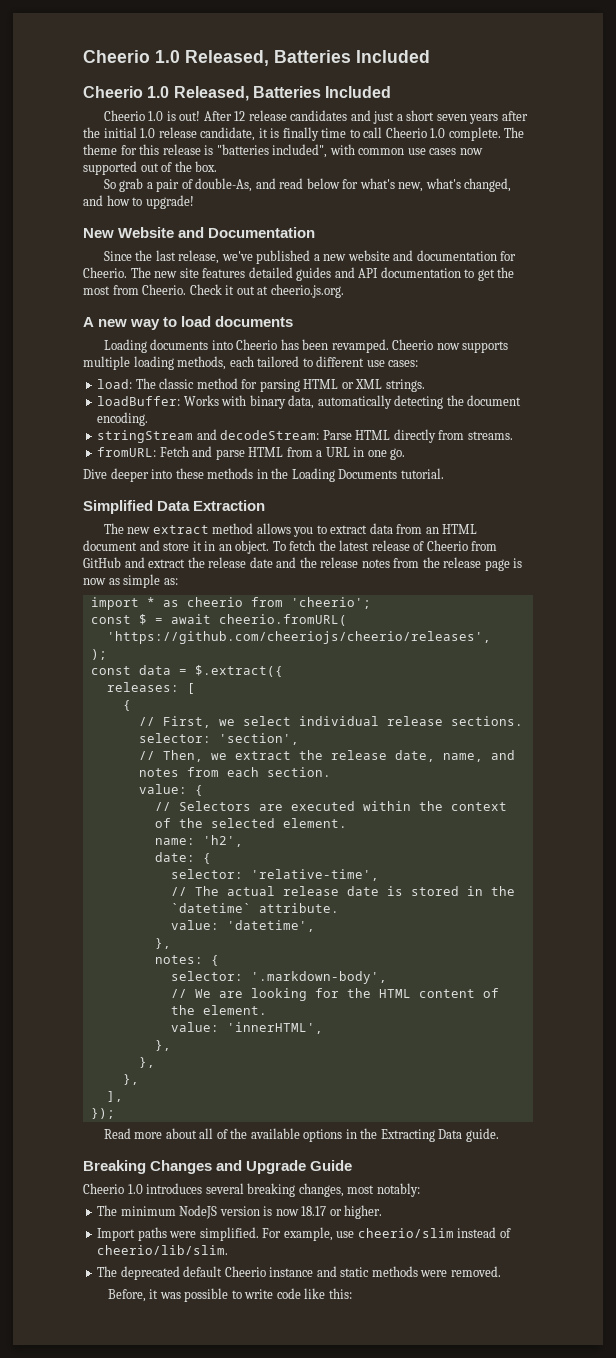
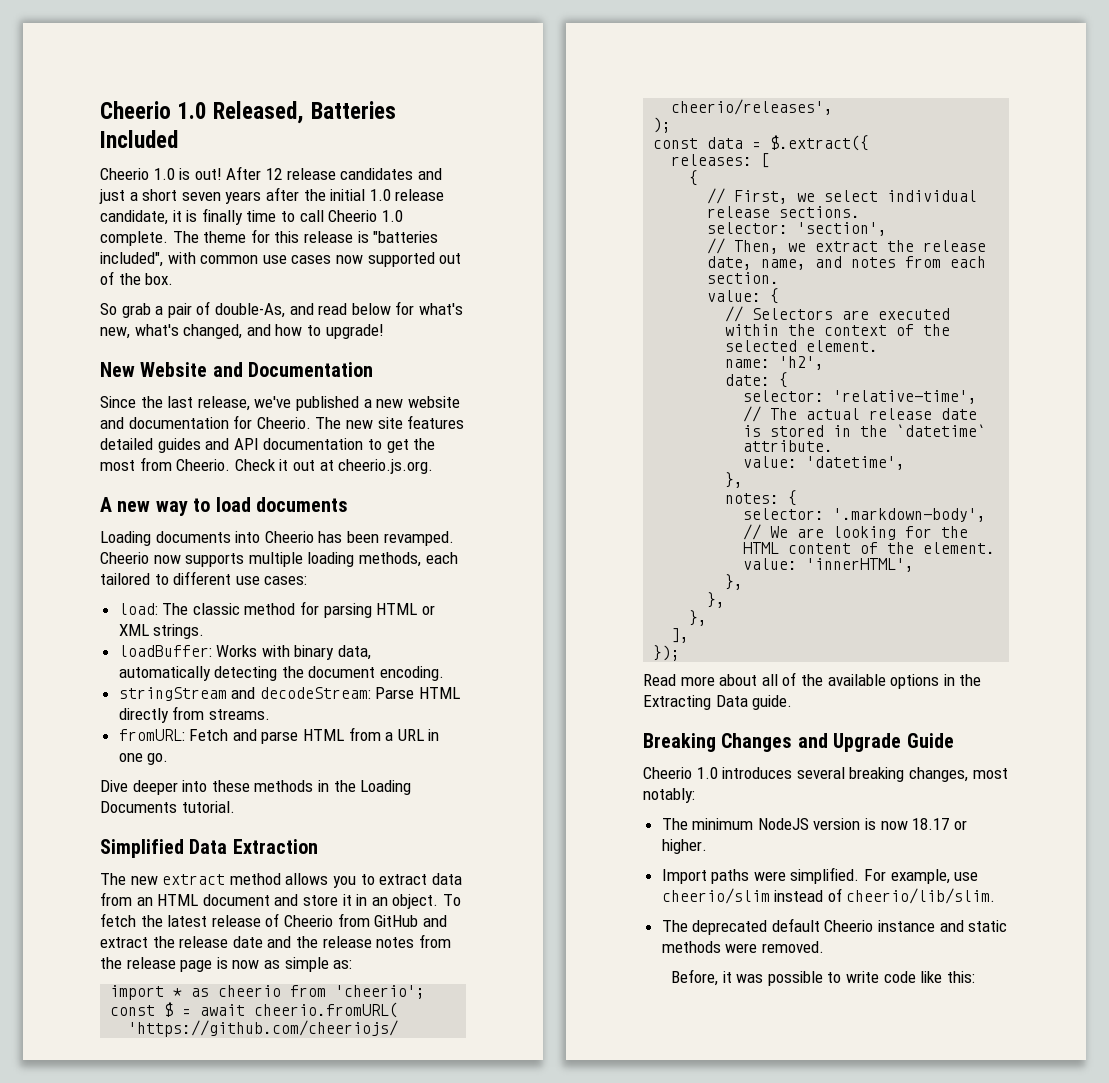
[83,50,430,66] [83,86,392,101] Cheerio 1.0 Released, Batteries Included // Cheerio 1.0 Released, Batteries Included -> [100,101,396,124] [100,130,178,148] Cheerio 1.0 Released, Batteries Included

